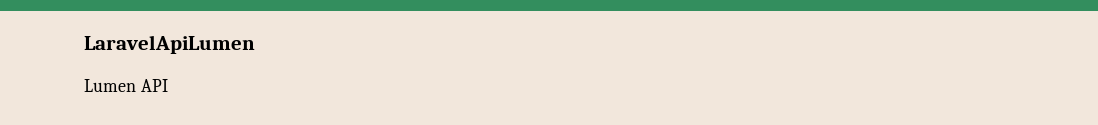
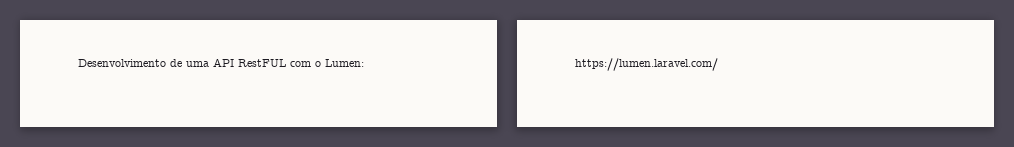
[84,35,255,54] [84,79,168,92] LaravelApiLumen // Lumen API -> [78,58,718,71] Desenvolvimento de uma API RestFUL com o Lumen: https://lumen.laravel.com/

